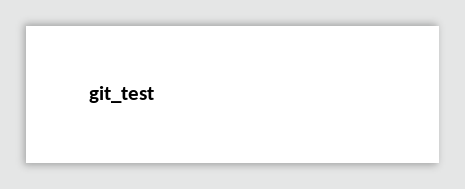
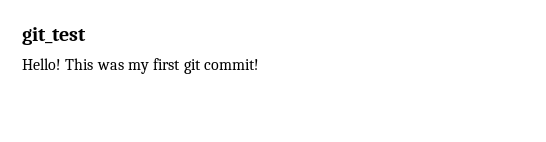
(154, 94) none -> [22,58,259,74] // Hello! This was my first git commit!

